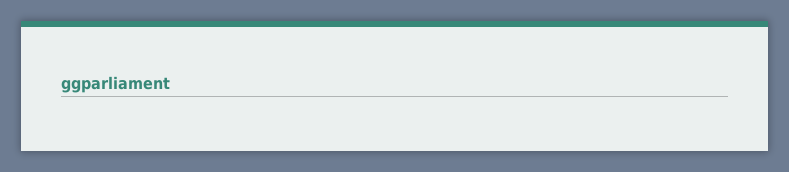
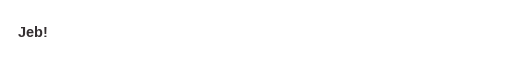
[61,76,170,93] ggparliament -> [18,26,48,37] Jeb!

